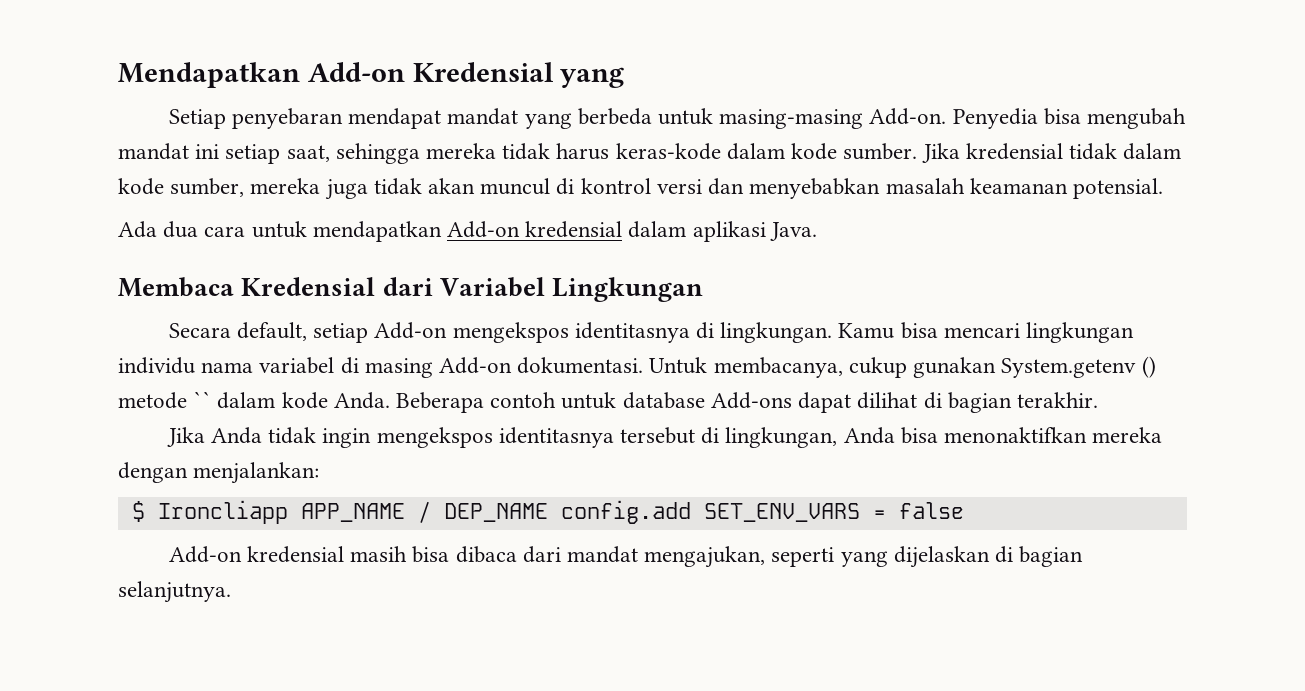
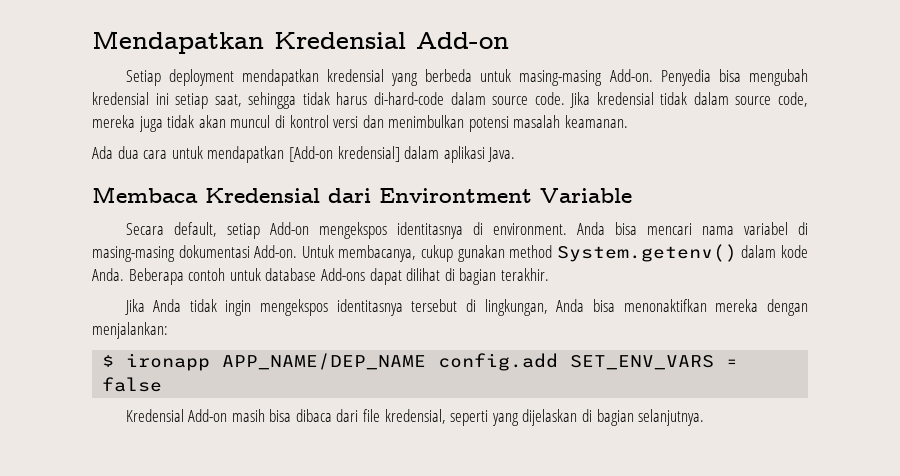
[307,62,625,88] Add-on Kredensial yang -> [274,32,509,49] Kredensial Add-on
[231,108,519,129] penyebaran mendapat mandat -> [168,69,384,86] deployment mendapatkan kredensial
[118,143,189,160] mandat -> [92,92,149,105] kredensial
[426,143,497,159] mereka -> (297, 100) none
[615,143,918,160] keras-kode dalam kode sumber. -> [373,92,565,105] di-hard-code dalam source code.
[118,178,245,197] kode sumber, -> [735,92,808,107] source code,
[749,178,1163,199] menyebabkan masalah keamanan potensial. -> [388,115,629,132] menimbulkan potensi masalah keamanan.
[447,221,623,238] Add-on kredensial -> [288,146,400,162] [Add-on kredensial]
[439,277,704,302] Variabel Lingkungan -> [379,188,632,203] Environtment Variable
[720,322,1135,343] [118,356,1156,378] [118,391,212,409] lingkungan. Kamu bisa mencari lingkungan individu nama variabel di masing Add-on dokumentasi. Untuk membacanya, cukup gunakan System.getenv () metode `` -> [492,222,808,235] [92,244,737,262] environment. Anda bisa mencari nama variabel di masing-masing dokumentasi Add-on. Untuk membacanya, cukup gunakan method System.getenv()
[157,500,548,524] Ironcliapp APP_NAME / DEP_NAME -> [126,353,427,371] ironapp APP_NAME/DEP_NAME
[168,546,344,563] Add-on kredensial -> [125,409,228,422] Kredensial Add-on
[567,546,766,568] mandat mengajukan, -> [363,409,446,424] file kredensial,

